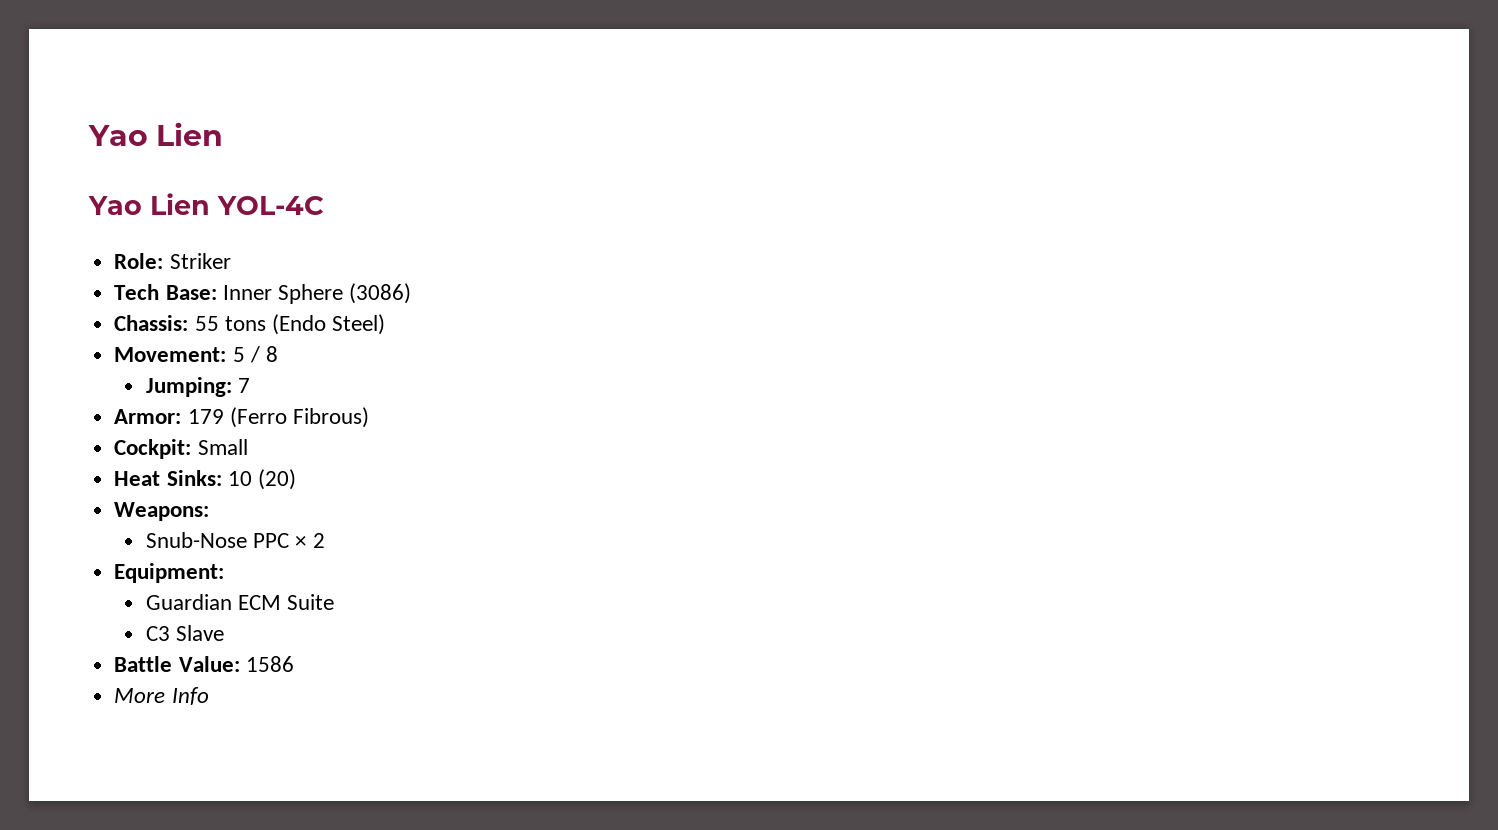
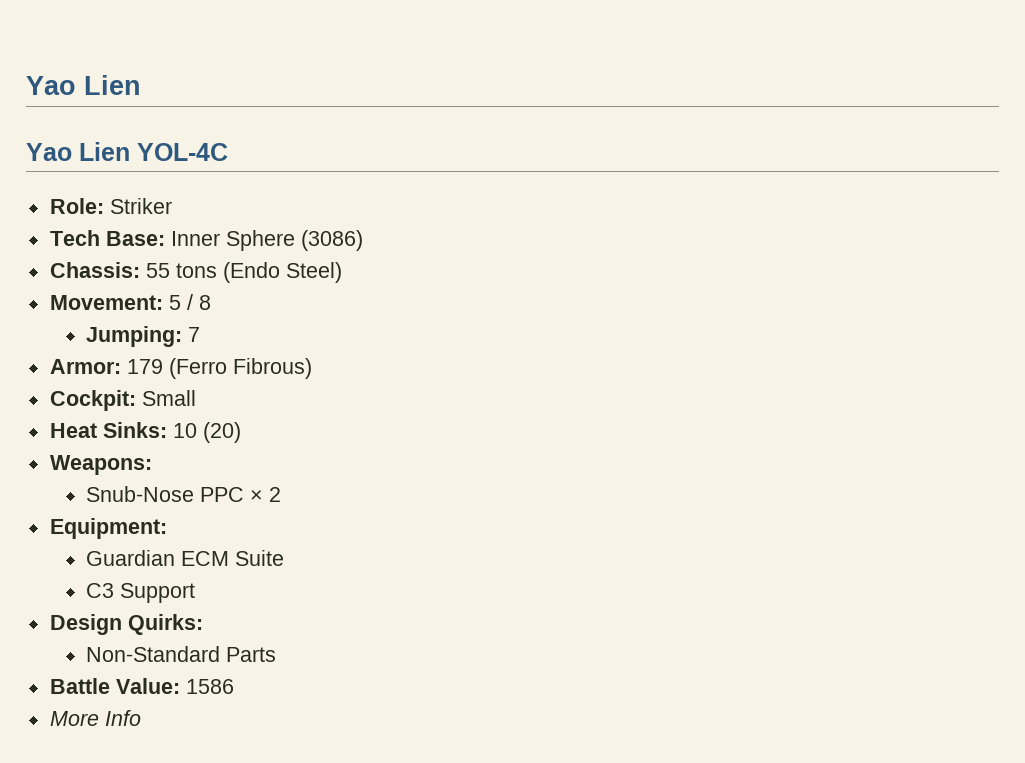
[176,625,225,641] Slave -> [119,583,195,603] [49,614,203,635] [85,646,276,662] Support // Design Quirks: // Non-Standard Parts

